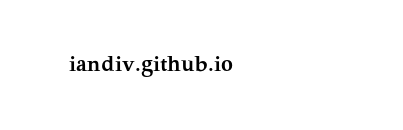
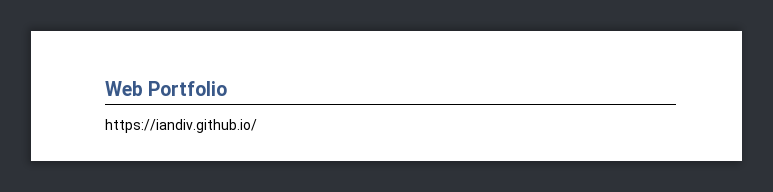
[69,56,233,77] iandiv.github.io -> [105,81,228,96] [105,119,257,133] Web Portfolio // https://iandiv.github.io/

